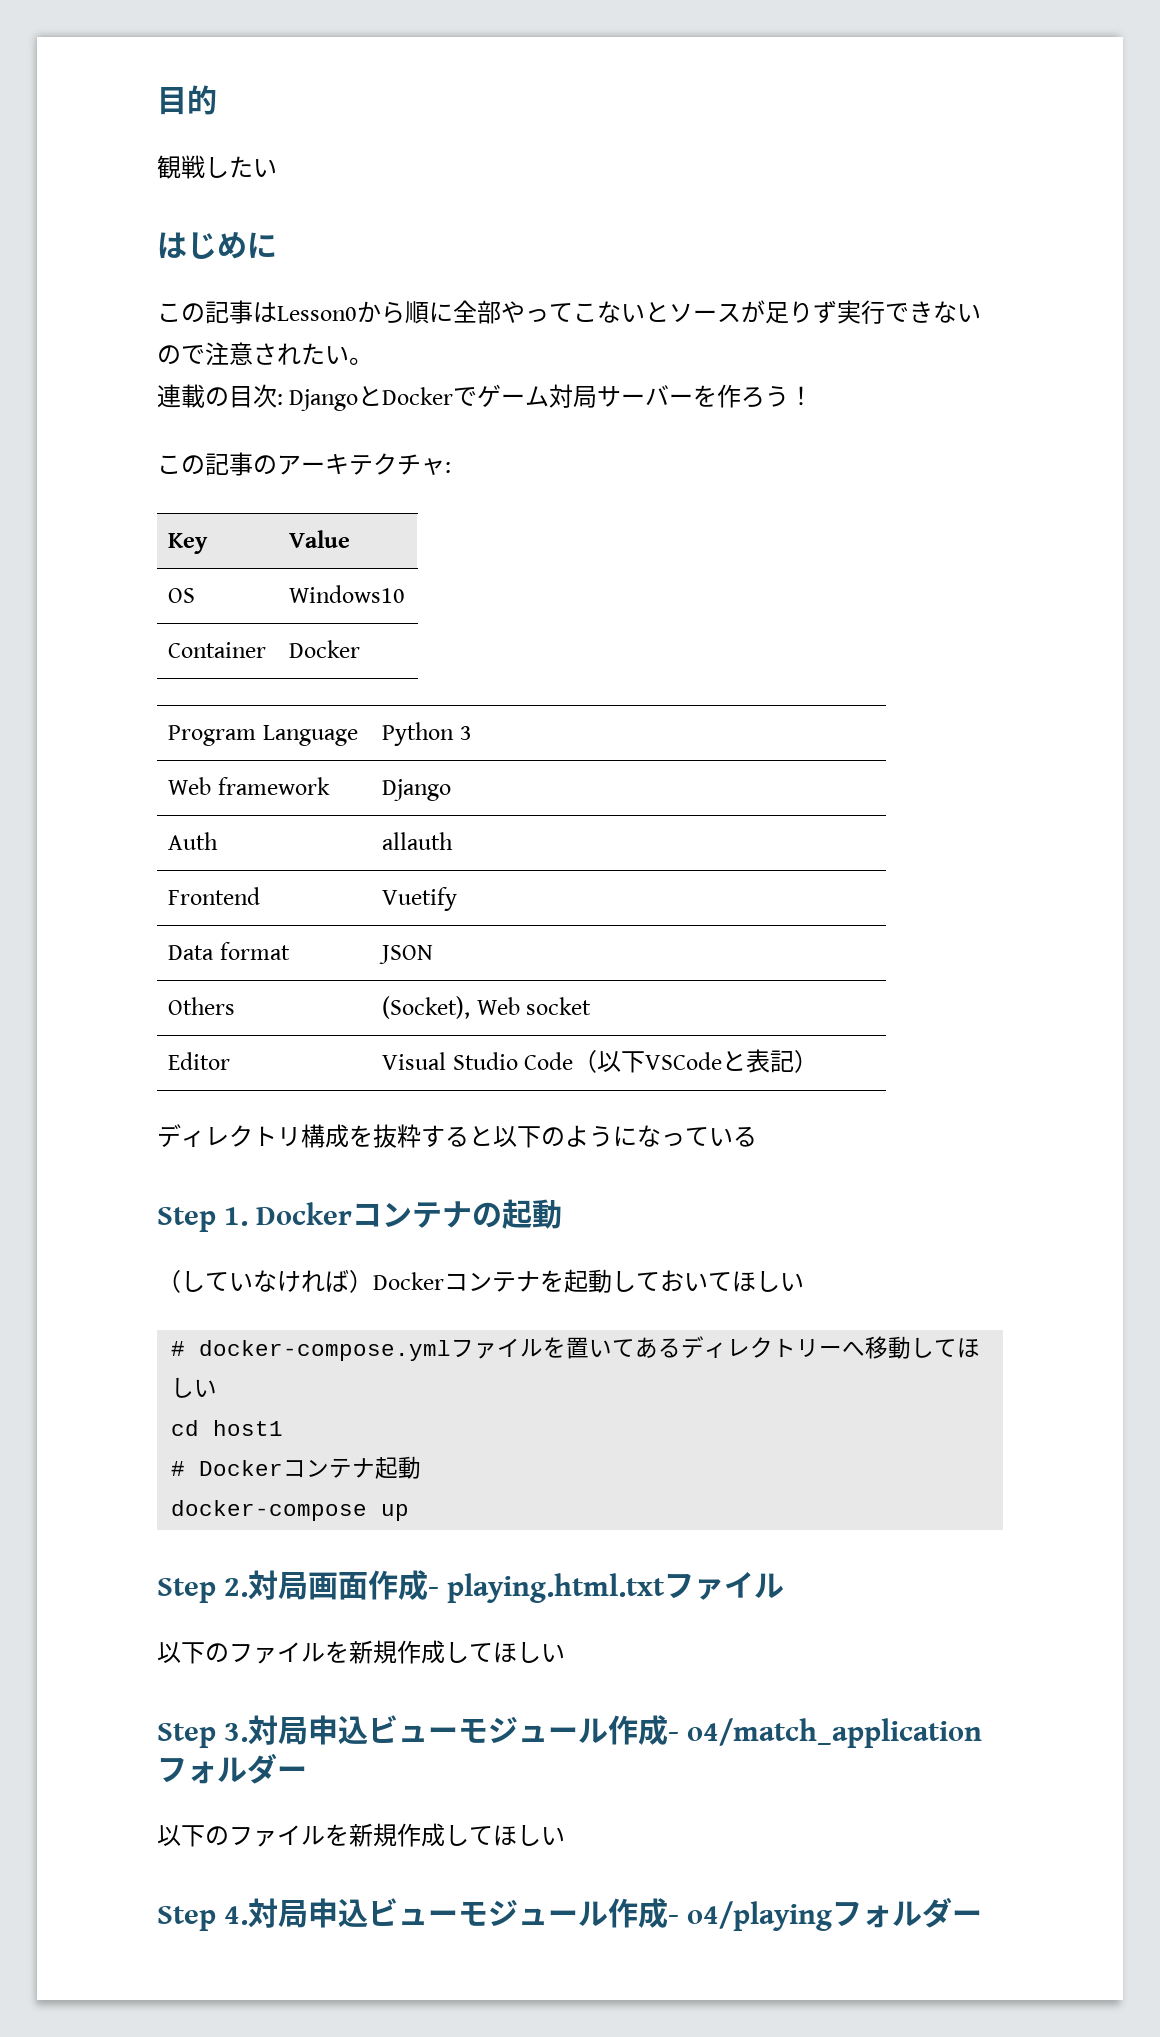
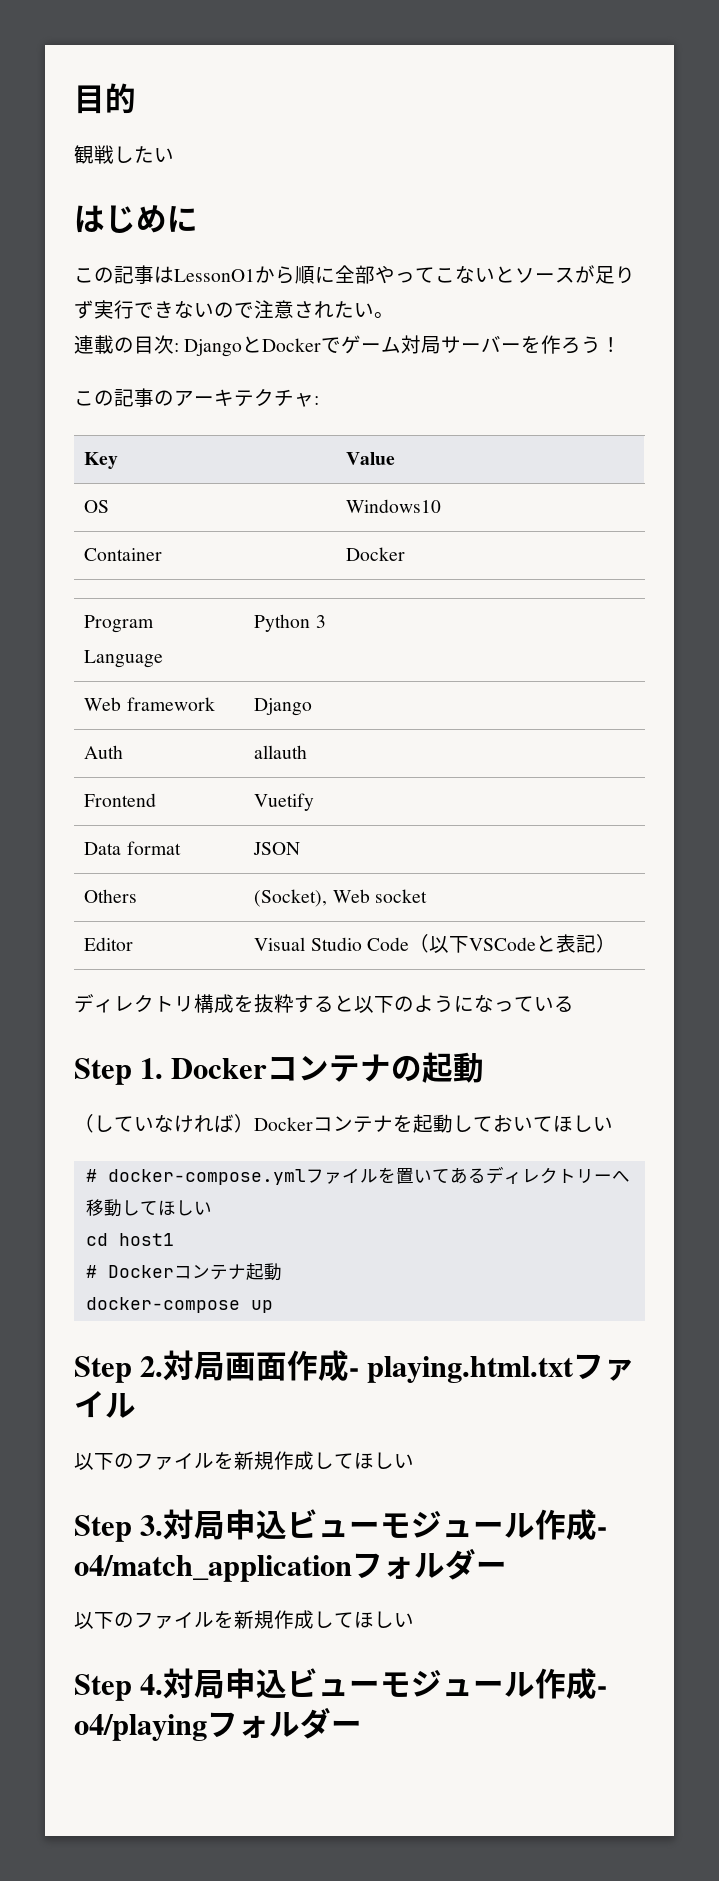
[277,306,357,321] Lesson0 -> [174,269,255,282] LessonO1

